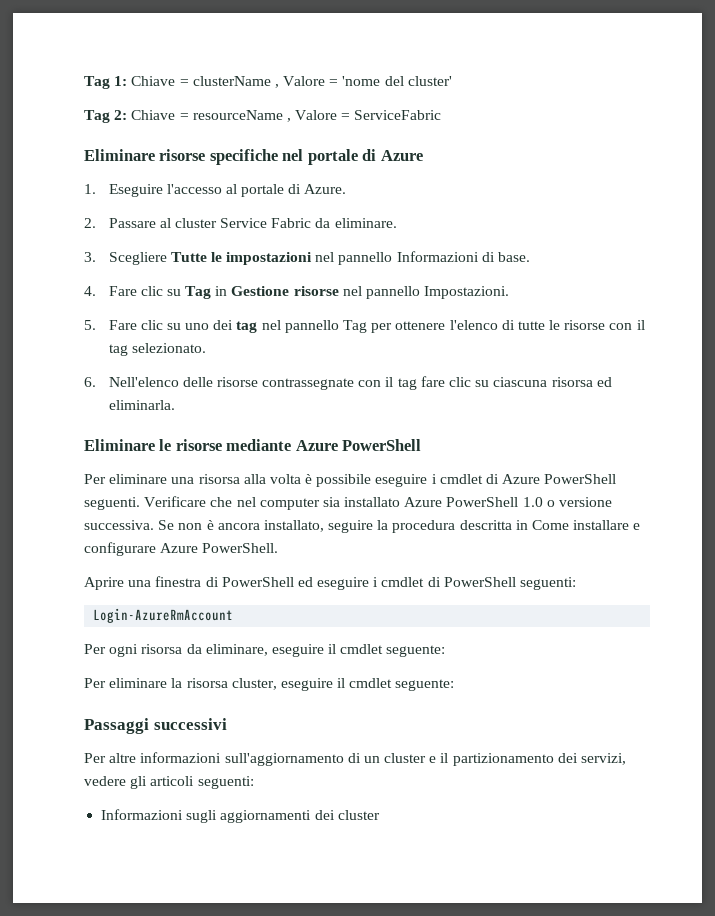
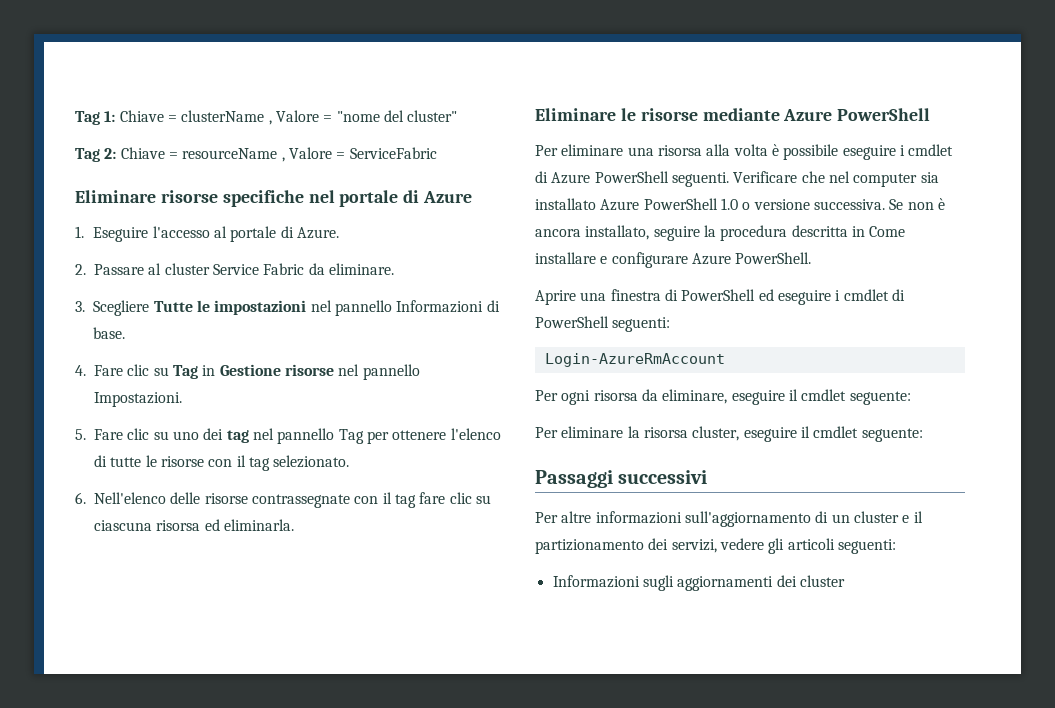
[342,76,452,86] 'nome del cluster' -> [336,110,458,122] "nome del cluster"

